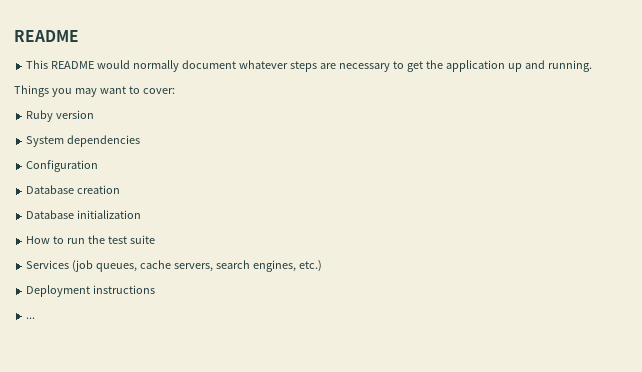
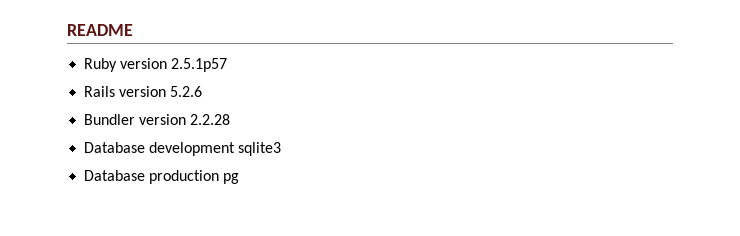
[26,60,592,72] [14,85,175,97] [26,110,95,122] [26,135,141,147] [26,160,99,172] [26,185,121,194] [26,210,142,219] [26,235,155,244] [26,260,322,272] [26,285,156,297] [26,317,36,319] This README would normally document whatever steps are necessary to get the application up and running. // Things you may want to cover: // Ruby version // System dependencies // Configuration // Database creation // Database initialization // How to run the test suite // Services (job queues, cache servers, search engines, etc.) // Deployment instructions // ... -> [84,58,228,72] [84,86,203,97] [84,114,231,125] [84,142,282,156] [84,170,240,184] Ruby version 2.5.1p57 // Rails version 5.2.6 // Bundler version 2.2.28 // Database development sqlite3 // Database production pg

